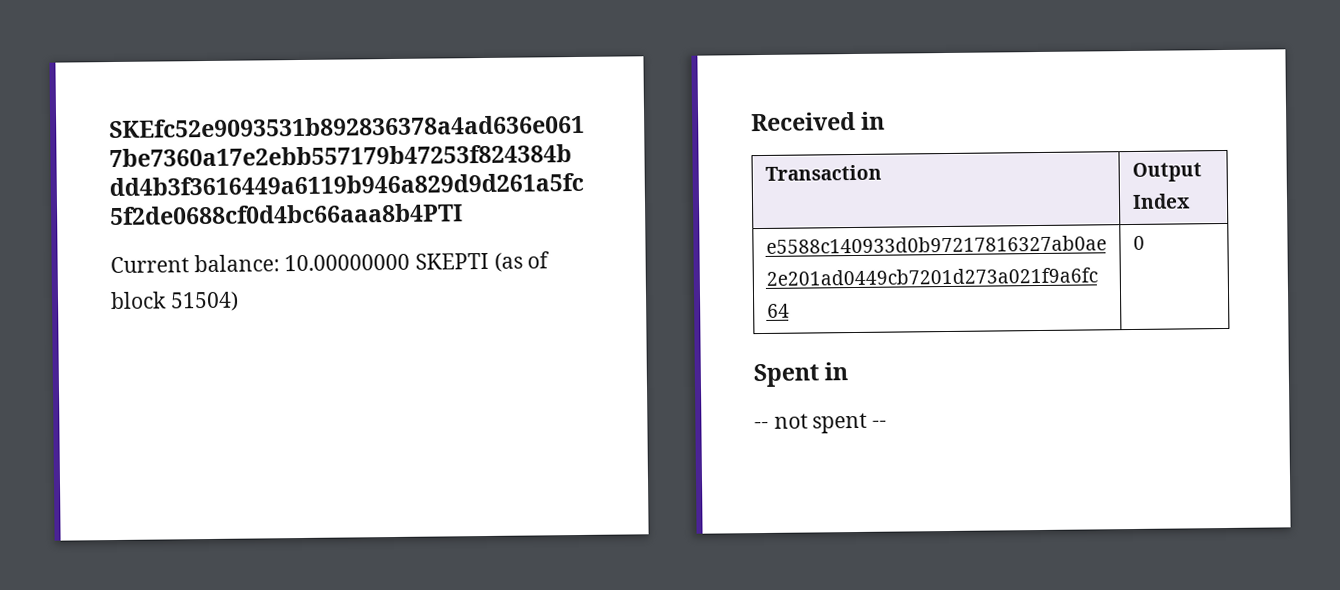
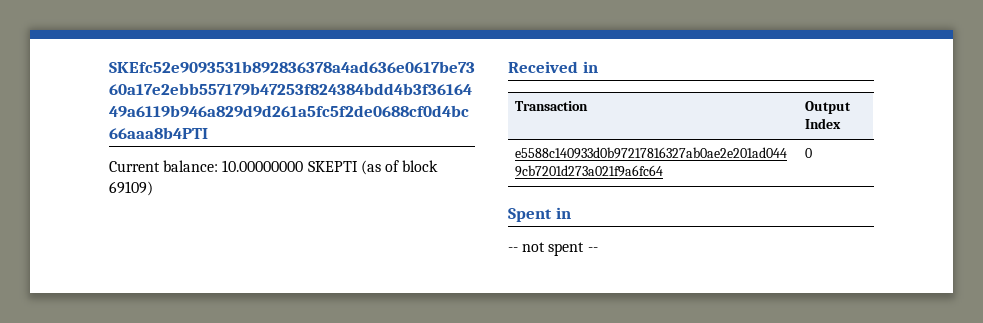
[169,291,239,312] 51504) -> [109,181,153,196] 69109)

